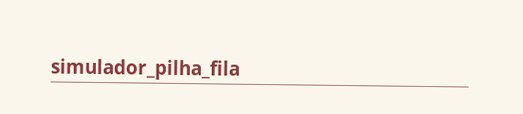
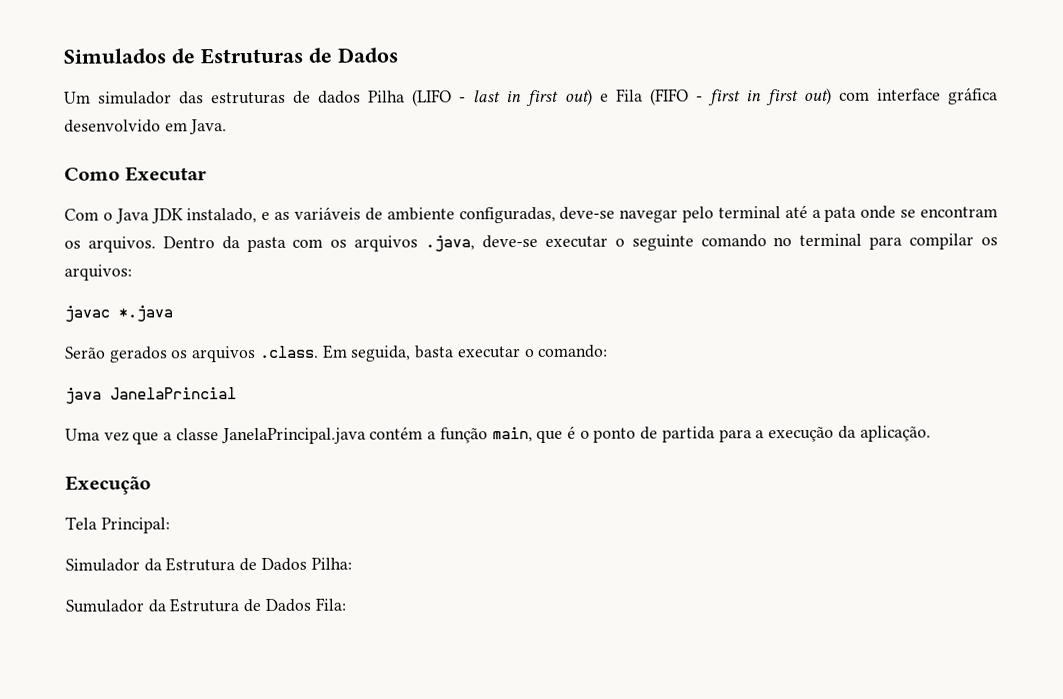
[50,58,240,81] simulador_pilha_fila -> [63,47,398,65] [64,87,999,107] [64,119,228,135] [64,166,207,182] [64,204,999,224] [64,233,999,253] [64,264,132,281] [64,305,173,322] [64,344,609,363] [65,387,237,404] [65,425,931,445] [65,475,151,495] [65,516,170,534] [65,557,352,572] [65,597,346,613] Simulados de Estruturas de Dados // Um simulador das estruturas de dados Pilha (LIFO - last in first out) e Fila (FIFO - first in first out) com interface gráfica desenvolvido em Java. // Como Executar // Com o Java JDK instalado, e as variáveis de ambiente configuradas, deve-se navegar pelo terminal até a pata onde se encontram os arquivos. Dentro da pasta com os arquivos .java, deve-se executar o seguinte comando no terminal para compilar os arquivos: // javac *.java // Serão gerados os arquivos .class. Em seguida, basta executar o comando: // java JanelaPrincial // Uma vez que a classe JanelaPrincipal.java contém a função main, que é o ponto de partida para a execução da aplicação. // Execução // Tela Principal: // Simulador da Estrutura de Dados Pilha: // Sumulador da Estrutura de Dados Fila:

